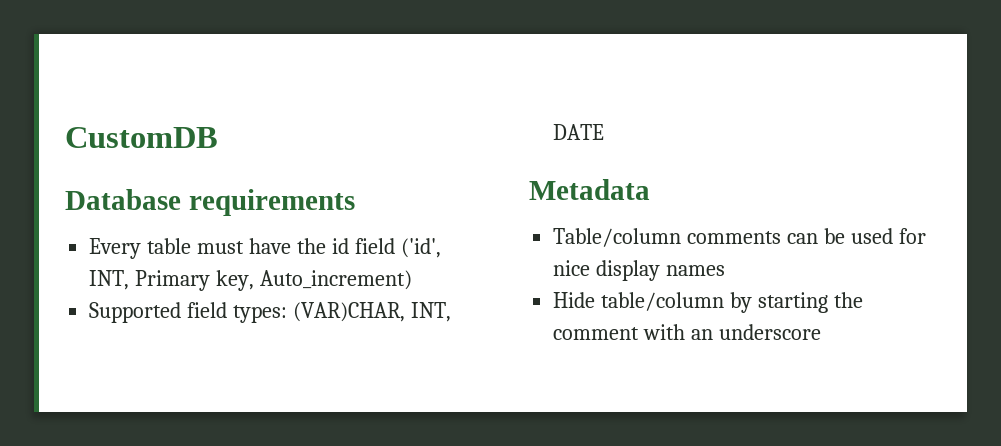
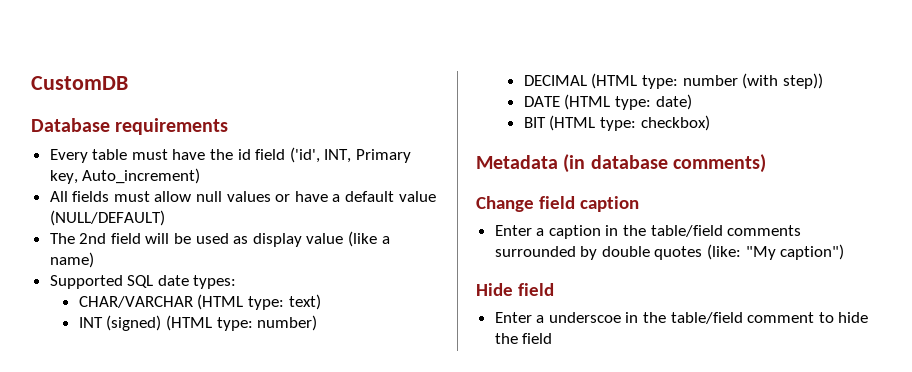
(413, 280) none -> [49,191,436,202] [49,210,165,226] [49,231,390,247] [49,252,94,268] // All fields must allow null values or have a default value (NULL/DEFAULT) // The 2nd field will be used as display value (like a name)
[187,302,228,318] field -> [127,275,189,288] SQL date
[293,302,451,322] [553,124,605,140] [529,179,650,200] [553,228,926,247] [553,260,726,281] [553,292,863,313] [553,324,822,340] (VAR)CHAR, INT, DATE // Metadata // Table/column comments can be used for nice display names // Hide table/column by starting the comment with an underscore -> [78,294,321,310] [78,315,318,331] [523,73,823,89] [523,94,692,110] [523,115,710,131] [476,154,767,173] [476,196,639,212] [494,225,802,239] [494,244,845,260] [476,283,554,296] [494,312,869,324] [494,333,553,344] // CHAR/VARCHAR (HTML type: text) // INT (signed) (HTML type: number) // DECIMAL (HTML type: number (with step)) // DATE (HTML type: date) // BIT (HTML type: checkbox) // Metadata (in database comments) // Change field caption // Enter a caption in the table/field comments surrounded by double quotes (like: "My caption") // Hide field // Enter a underscoe in the table/field comment to hide the field

